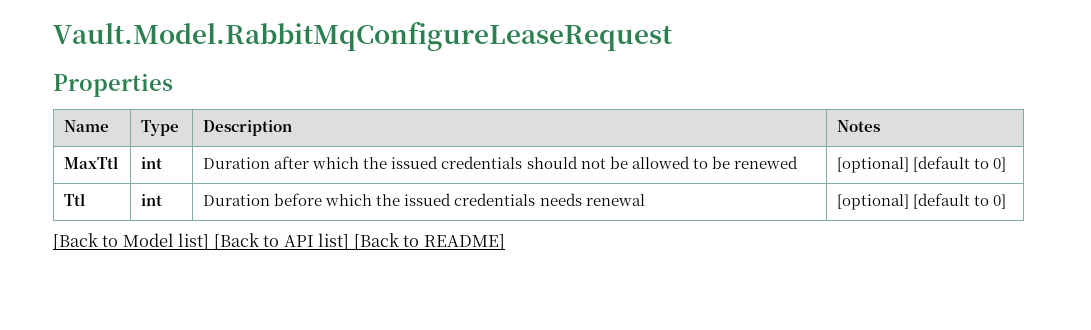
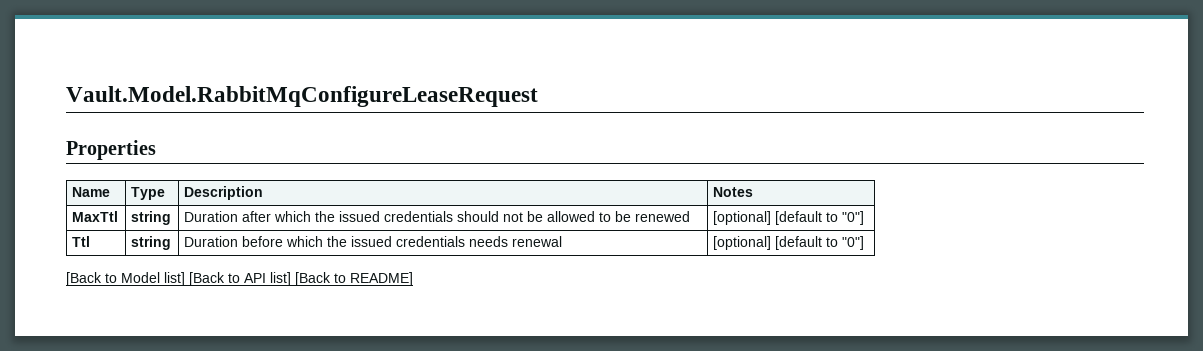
[141,157,163,169] int -> [131,211,172,225] string
[993,157,1007,172] 0] -> [842,211,865,225] "0"]
[141,194,163,206] int -> [131,236,172,250] string
[993,194,1007,209] 0] -> [842,236,865,250] "0"]

